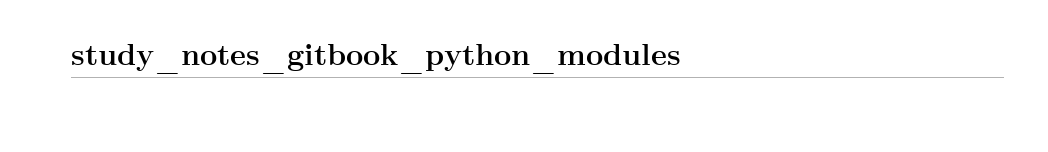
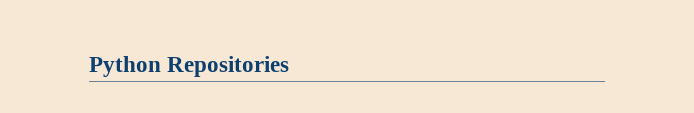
[71,44,681,74] study_notes_gitbook_python_modules -> [89,56,290,77] Python Repositories

